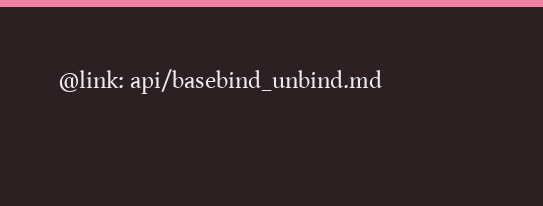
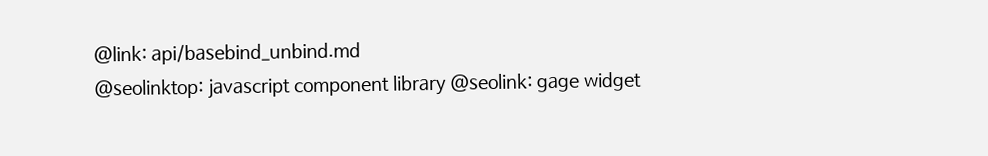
(383, 81) none -> [93,71,643,100] // @seolinktop: javascript component library @seolink: gage widget

